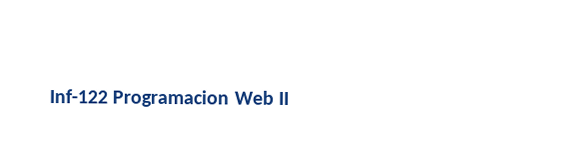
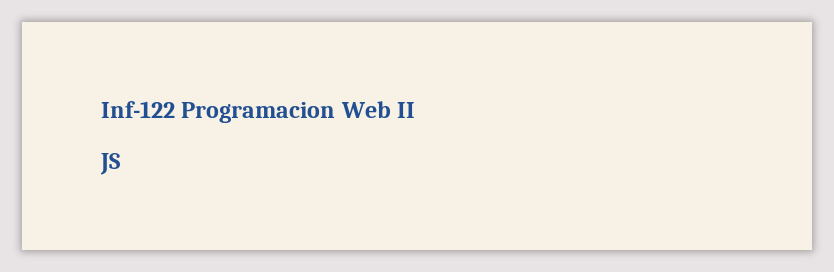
(289, 98) none -> [100,153,120,175] // JS

